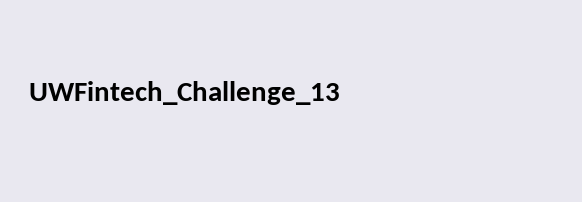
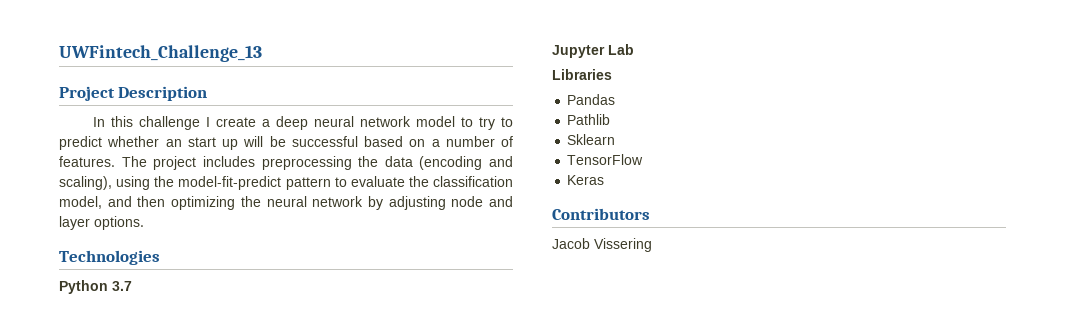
(340, 93) none -> [59,86,208,101] [93,116,513,130] [59,136,513,150] [59,156,513,170] [59,176,513,190] [59,196,513,210] [59,216,144,230] [59,250,160,265] [59,280,132,294] [552,44,634,58] [552,69,612,80] [567,94,616,105] [567,114,611,125] [567,134,616,145] [567,154,644,165] [567,175,605,185] [552,208,650,220] [552,238,652,252] // Project Description // In this challenge I create a deep neural network model to try to predict whether an start up will be successful based on a number of features. The project includes preprocessing the data (encoding and scaling), using the model-fit-predict pattern to evaluate the classification model, and then optimizing the neural network by adjusting node and layer options. // Technologies // Python 3.7 // Jupyter Lab // Libraries // Pandas // Pathlib // Sklearn // TensorFlow // Keras // Contributors // Jacob Vissering

